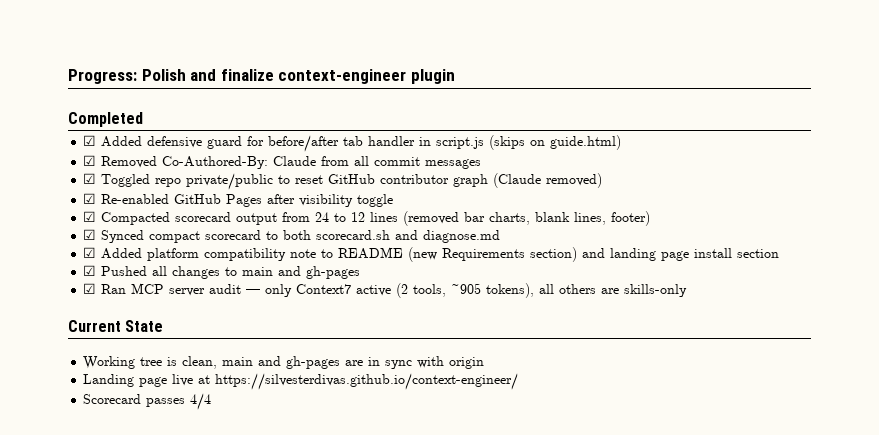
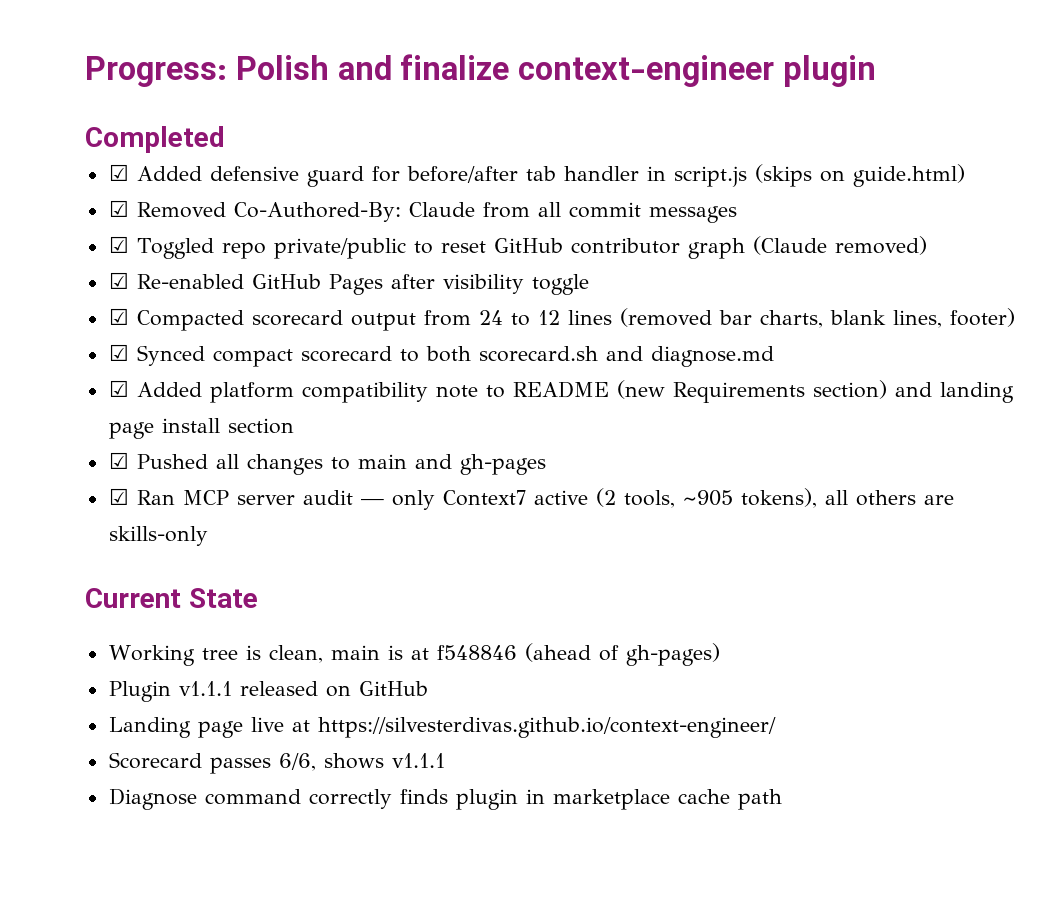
[258,356,485,369] and gh-pages are in sync with origin -> [387,643,720,666] [108,681,428,702] is at f548846 (ahead of gh-pages) // Plugin v1.1.1 released on GitHub
[190,393,212,410] 4/4 -> [278,753,445,771] [108,788,782,810] 6/6, shows v1.1.1 // Diagnose command correctly finds plugin in marketplace cache path

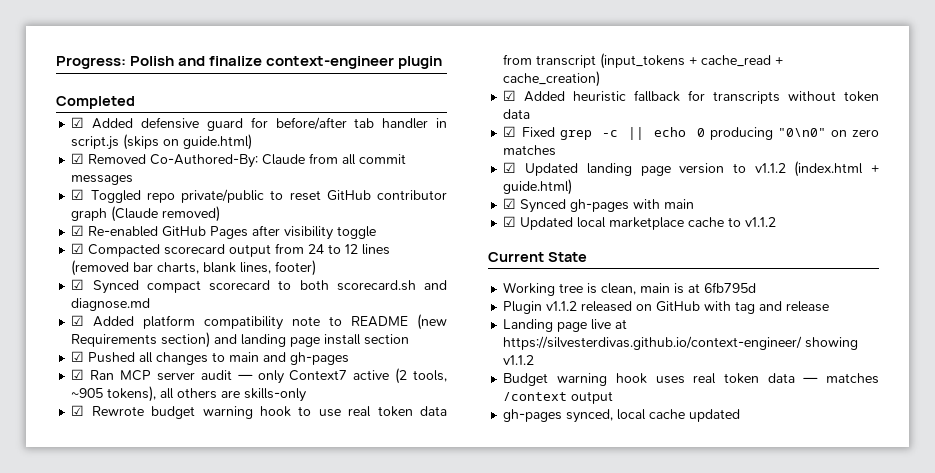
(208, 536) none -> [71,405,447,419] [503,53,784,69] [503,71,601,87] [503,90,879,104] [503,109,531,119] [503,126,879,140] [503,145,557,156] [503,161,879,177] [503,179,573,195] [503,198,695,213] [503,216,777,230] // ☑ Rewrote budget warning hook to use real token data from transcript (input_tokens + cache_read + cache_creation) // ☑ Added heuristic fallback for transcripts without token data // ☑ Fixed grep -c || echo 0 producing "0\n0" on zero matches // ☑ Updated landing page version to v1.1.2 (index.html + guide.html) // ☑ Synced gh-pages with main // ☑ Updated local marketplace cache to v1.1.2
[436,643,720,666] f548846 (ahead of gh-pages) -> [704,282,757,293] 6fb795d
[178,681,232,696] v1.1.1 -> [546,301,578,311] v1.1.2
(428, 688) none -> [704,301,830,314] with tag and release
[108,752,445,774] [108,788,782,810] // Scorecard passes 6/6, shows v1.1.1 // Diagnose command correctly finds plugin in marketplace cache path -> [805,337,859,350] [503,355,535,365] [503,373,879,386] [503,391,614,404] [503,409,741,423] showing v1.1.2 // Budget warning hook uses real token data — matches /context output // gh-pages synced, local cache updated

